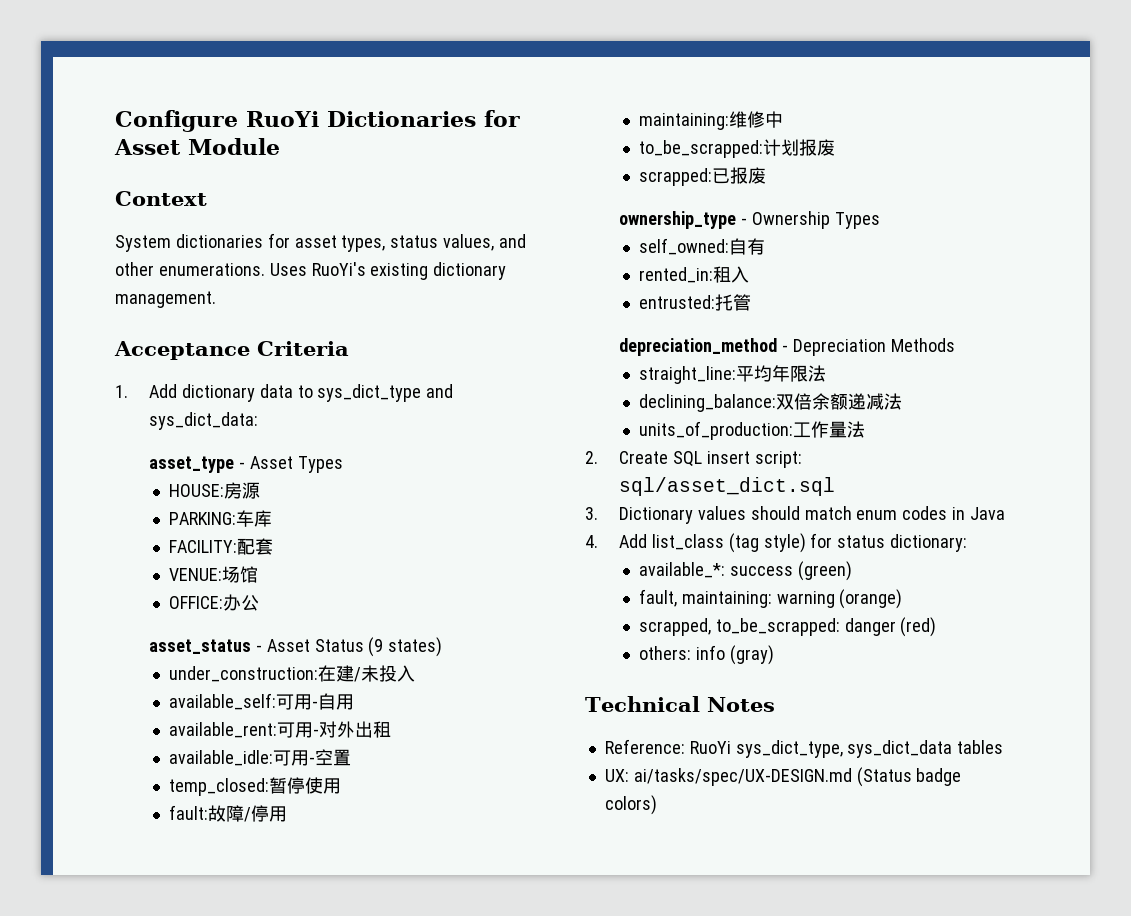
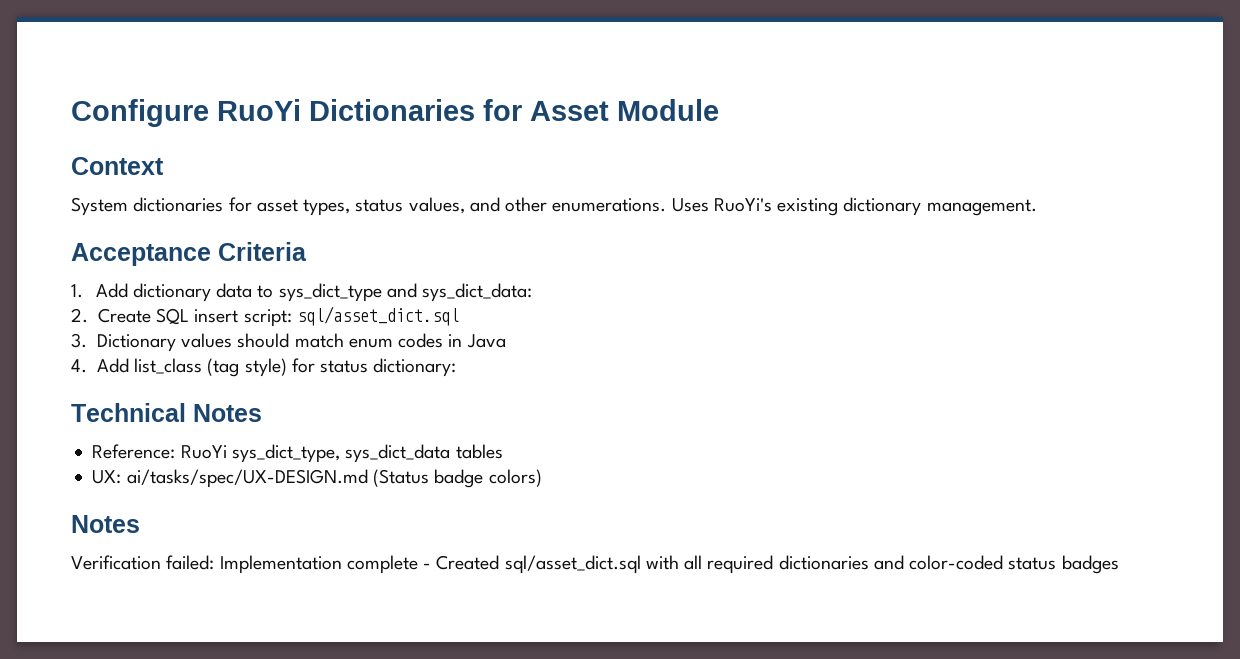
[149,456,343,473] [168,482,260,499] [168,510,272,527] [168,538,273,555] [168,566,258,583] [168,594,259,611] [149,637,443,657] [168,665,415,682] [168,693,354,710] [168,721,391,738] [168,749,351,766] [168,777,341,796] [168,805,287,822] [638,111,783,130] [638,139,835,158] [638,167,766,186] [619,211,880,229] [638,238,765,255] [638,266,749,283] [638,294,751,311] [619,338,955,356] [638,365,826,384] [638,393,902,412] [638,421,865,440] // asset_type - Asset Types // HOUSE:房源 // PARKING:车库 // FACILITY:配套 // VENUE:场馆 // OFFICE:办公 // asset_status - Asset Status (9 states) // under_construction:在建/未投入 // available_self:可用-自用 // available_rent:可用-对外出租 // available_idle:可用-空置 // temp_closed:暂停使用 // fault:故障/停用 // maintaining:维修中 // to_be_scrapped:计划报废 // scrapped:已报废 // ownership_type - Ownership Types // self_owned:自有 // rented_in:租入 // entrusted:托管 // depreciation_method - Depreciation Methods // straight_line:平均年限法 // declining_balance:双倍余额递减法 // units_of_production:工作量法 -> (533, 292) none
[638,561,852,581] [638,589,903,609] [638,617,937,637] [638,645,774,665] // available_*: success (green) // fault, maintaining: warning (orange) // scrapped, to_be_scrapped: danger (red) // others: info (gray) -> (457, 367) none
(657, 805) none -> [71,515,140,533] [71,555,1119,574] // Notes // Verification failed: Implementation complete - Created sql/asset_dict.sql with all required dictionaries and color-coded status badges

